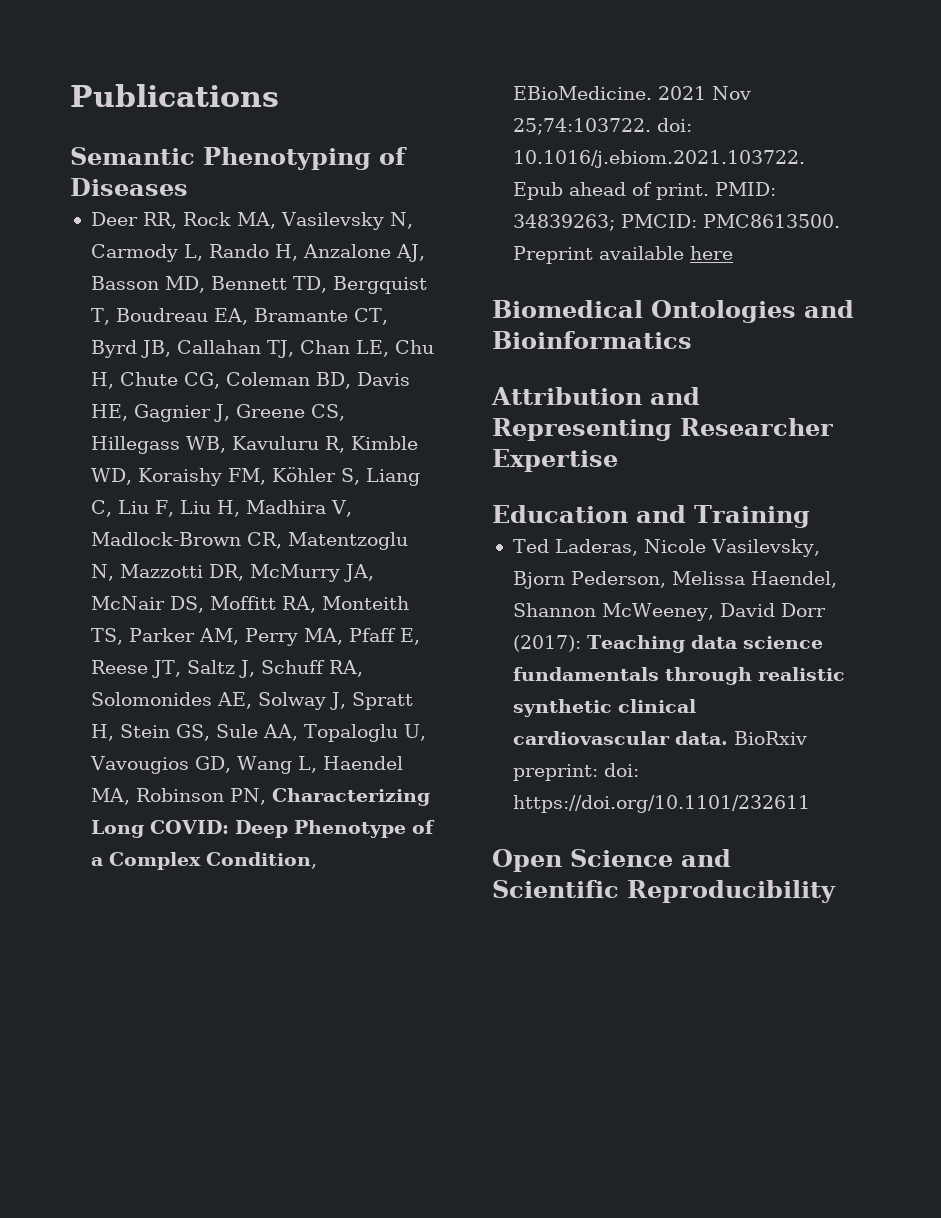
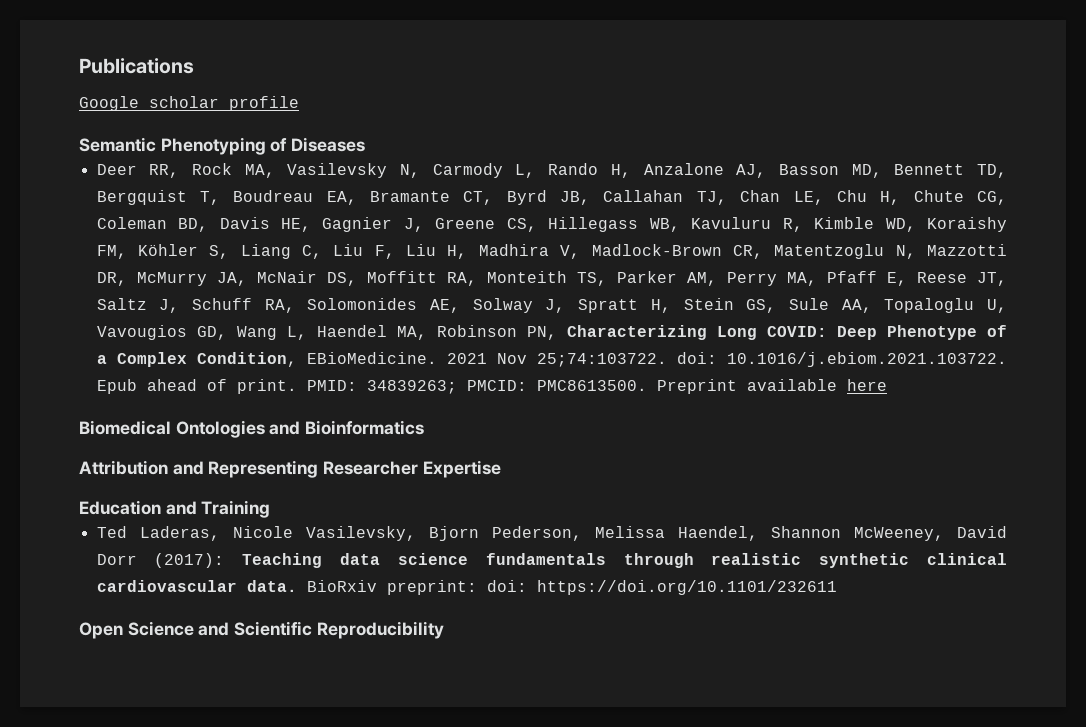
(279, 95) none -> [79,96,299,111] // Google scholar profile

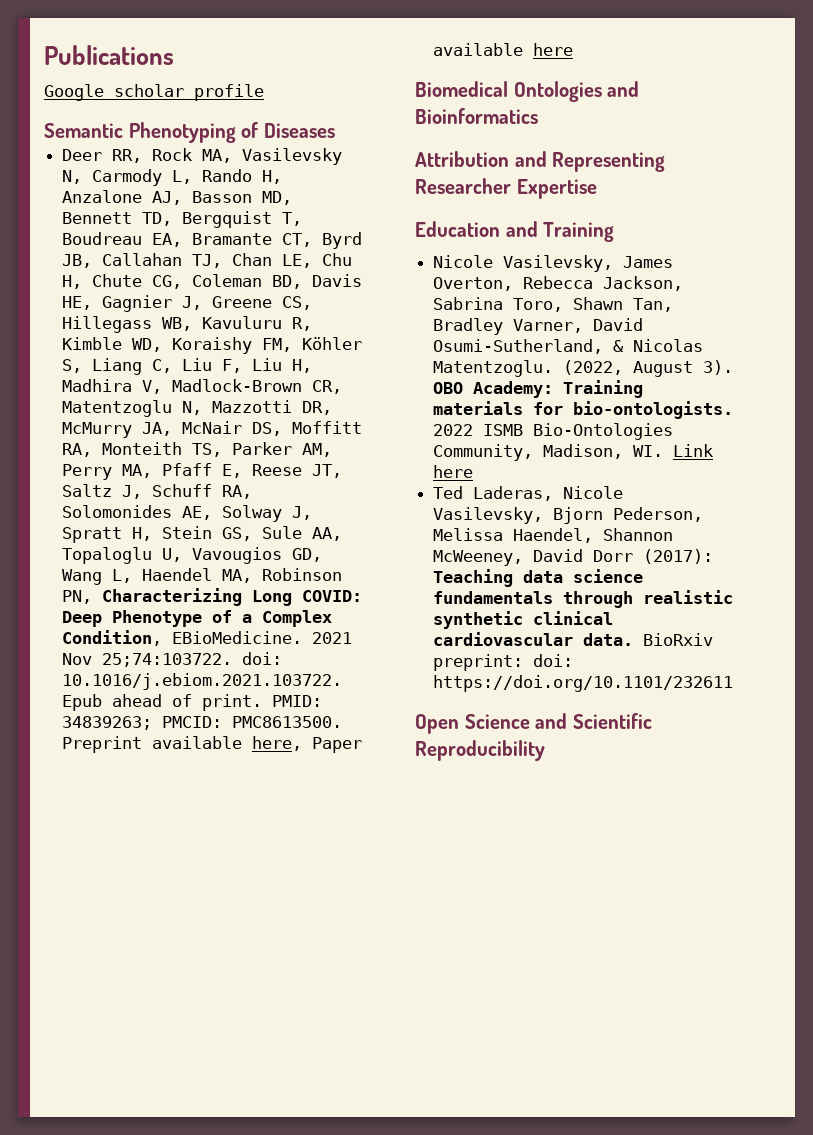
(837, 385) none -> [252,736,363,753] [433,43,524,56] here, Paper available
(271, 509) none -> [433,255,674,272] [433,276,684,291] [433,297,674,312] [433,318,644,335] [433,339,704,354] [433,360,734,377] [433,380,644,398] [433,401,734,419] [433,423,674,440] [433,444,714,461] [433,465,474,478] // Nicole Vasilevsky, James Overton, Rebecca Jackson, Sabrina Toro, Shawn Tan, Bradley Varner, David Osumi-Sutherland, & Nicolas Matentzoglu. (2022, August 3). OBO Academy: Training materials for bio-ontologists. 2022 ISMB Bio-Ontologies Community, Madison, WI. Link here

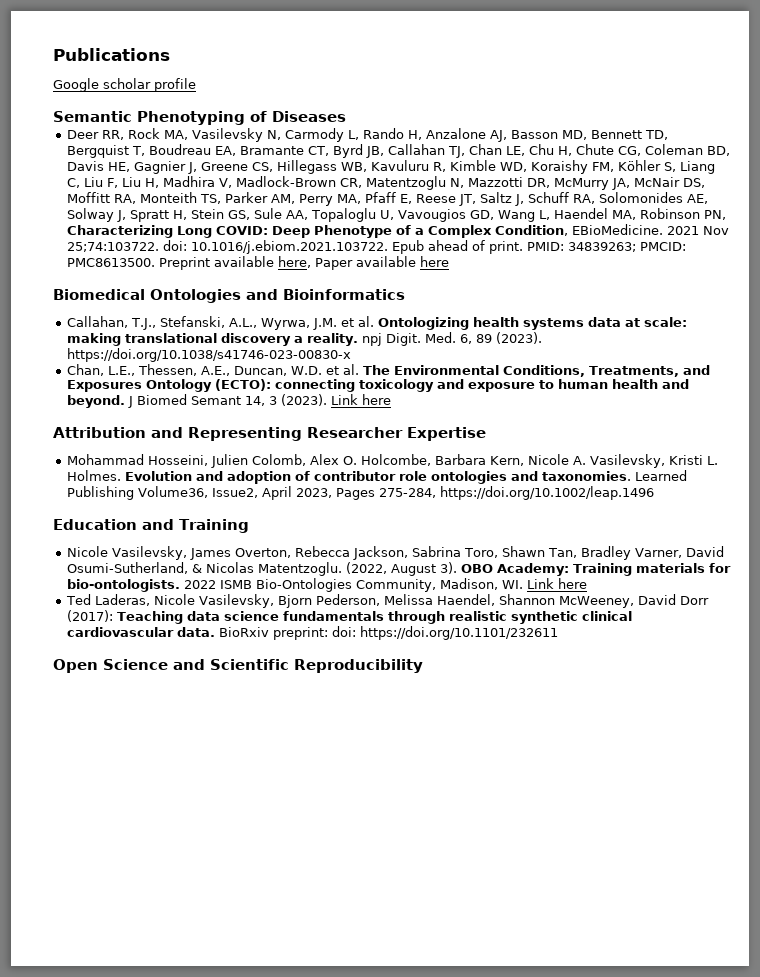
(538, 116) none -> [66,316,687,330] [66,332,542,346] [66,348,351,362] [66,364,710,377] [66,379,689,392] [66,394,391,408] // Callahan, T.J., Stefanski, A.L., Wyrwa, J.M. et al. Ontologizing health systems data at scale: making translational discovery a reality. npj Digit. Med. 6, 89 (2023). https://doi.org/10.1038/s41746-023-00830-x // Chan, L.E., Thessen, A.E., Duncan, W.D. et al. The Environmental Conditions, Treatments, and Exposures Ontology (ECTO): connecting toxicology and exposure to human health and beyond. J Biomed Semant 14, 3 (2023). Link here
(597, 189) none -> [66,454,718,468] [66,470,687,484] [66,486,654,500] // Mohammad Hosseini, Julien Colomb, Alex O. Holcombe, Barbara Kern, Nicole A. Vasilevsky, Kristi L. Holmes. Evolution and adoption of contributor role ontologies and taxonomies. Learned Publishing Volume36, Issue2, April 2023, Pages 275-284, https://doi.org/10.1002/leap.1496

